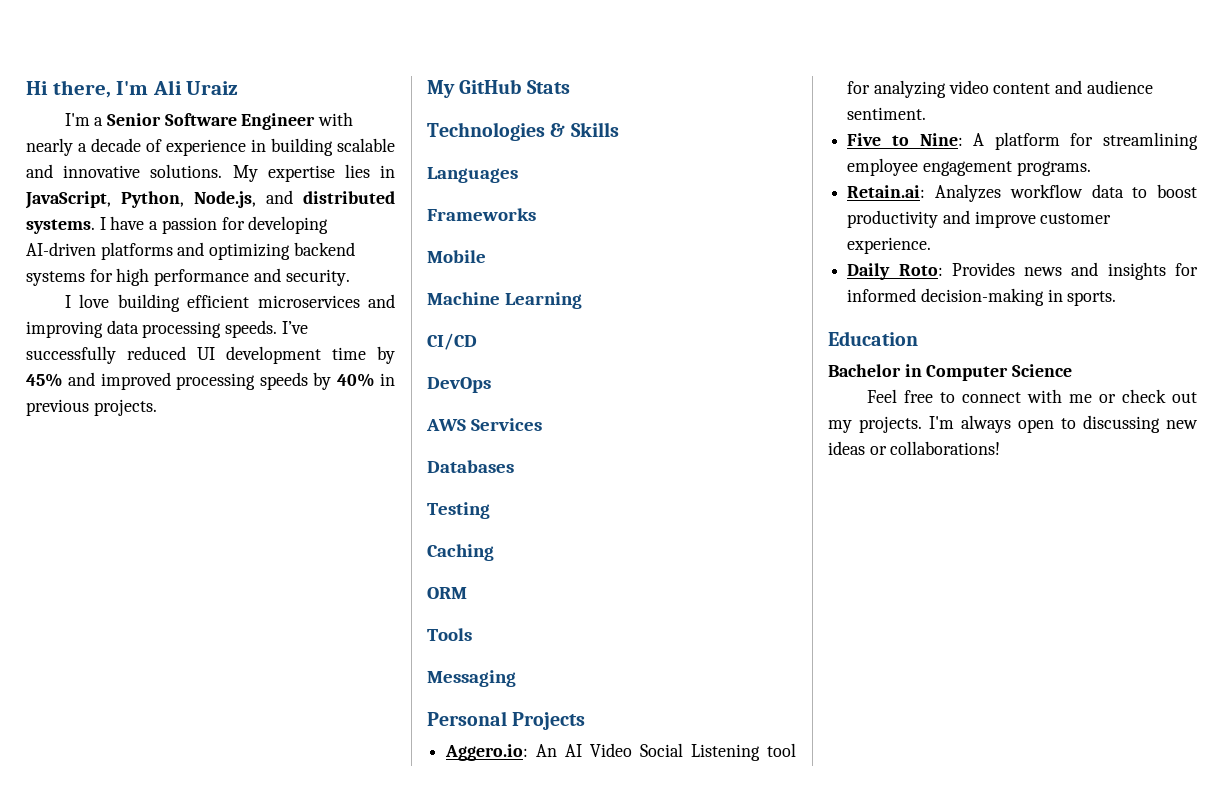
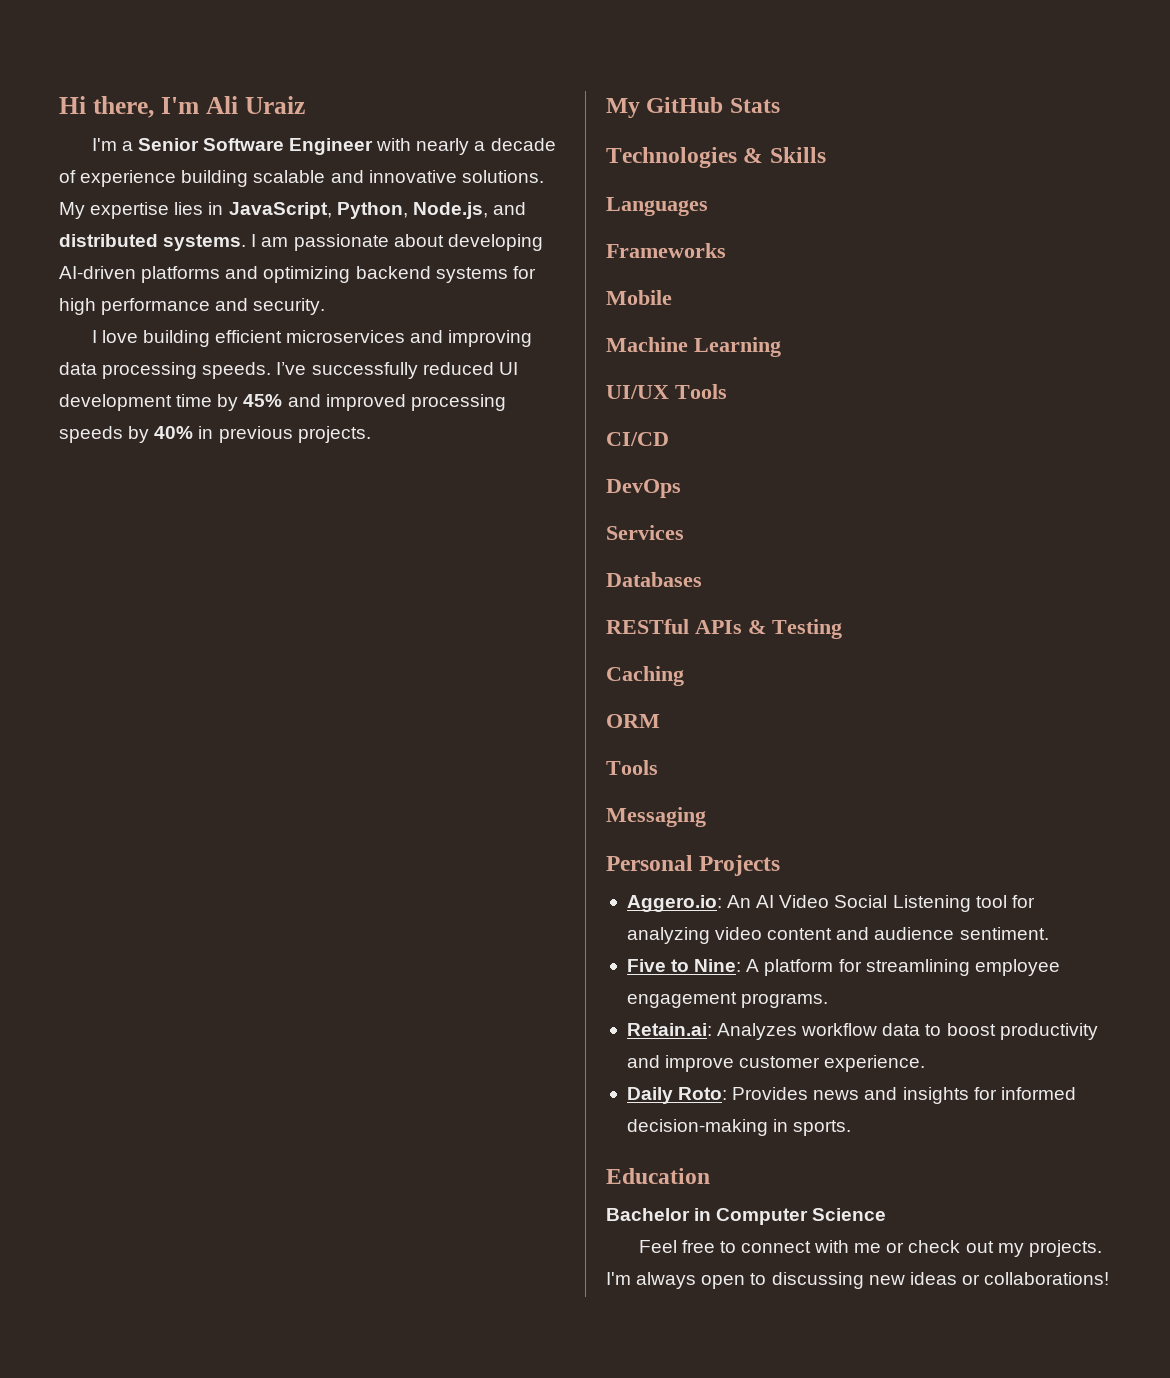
[251,139,266,152] in -> (177, 178) none
[110,216,245,234] have a passion for -> [261,234,444,251] am passionate about
(582, 300) none -> [606,384,727,399] // UI/UX Tools
[426,419,466,431] AWS -> (681, 488) none
(514, 466) none -> [606,619,766,634] RESTful APIs &

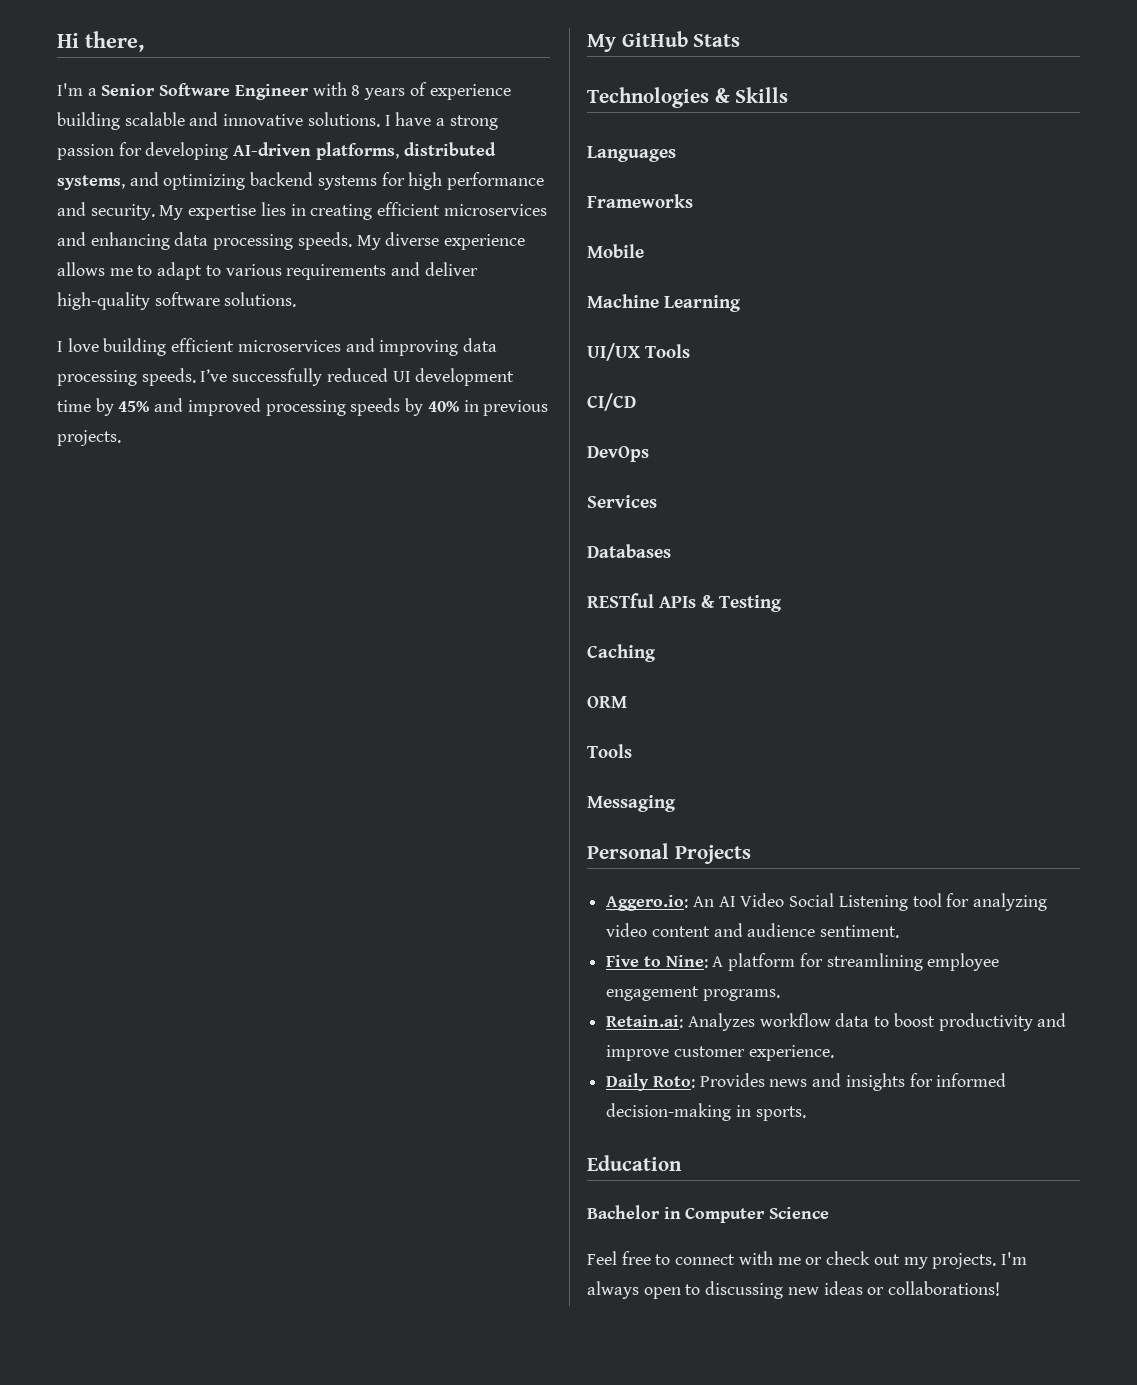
[160,96,305,114] I'm Ali Uraiz -> (144, 41) none
[416,138,556,155] nearly a decade -> [351,85,406,100] 8 years
[59,202,526,219] [59,234,543,251] [59,266,221,283] My expertise lies in JavaScript, Python, Node.js, and distributed systems. I am passionate about developing AI-driven platforms -> [384,112,498,130] [57,142,496,160] [57,175,125,190] I have a strong passion for developing AI-driven platforms, distributed systems,
(326, 306) none -> [159,202,547,220] [57,232,526,250] [57,262,478,280] [57,292,297,310] My expertise lies in creating efficient microservices and enhancing data processing speeds. My diverse experience allows me to adapt to various requirements and deliver high-quality software solutions.

